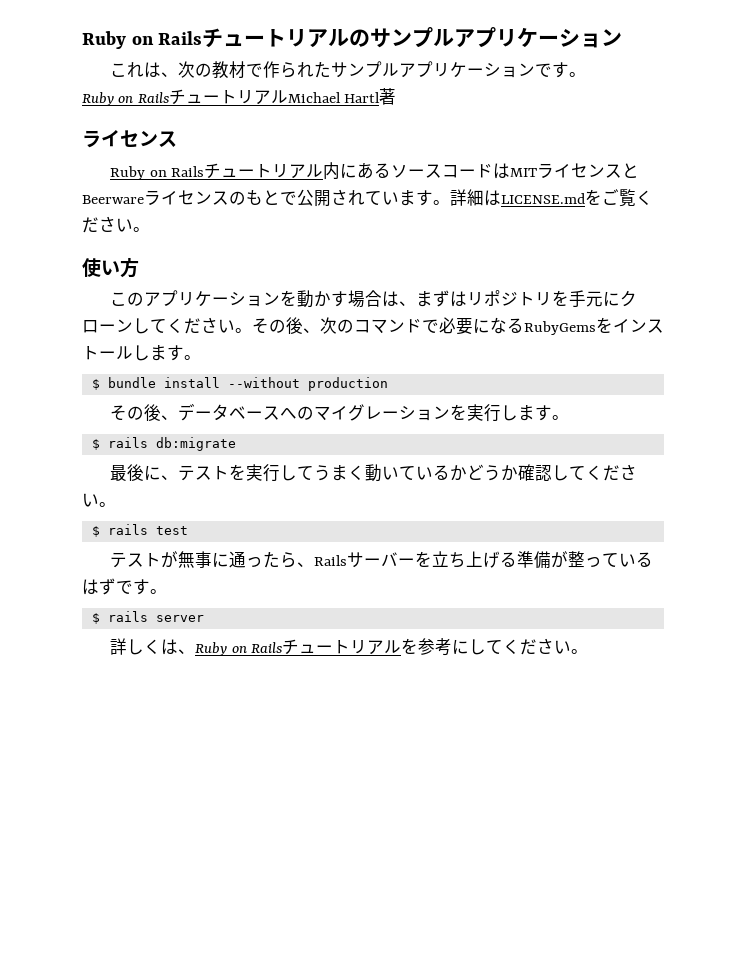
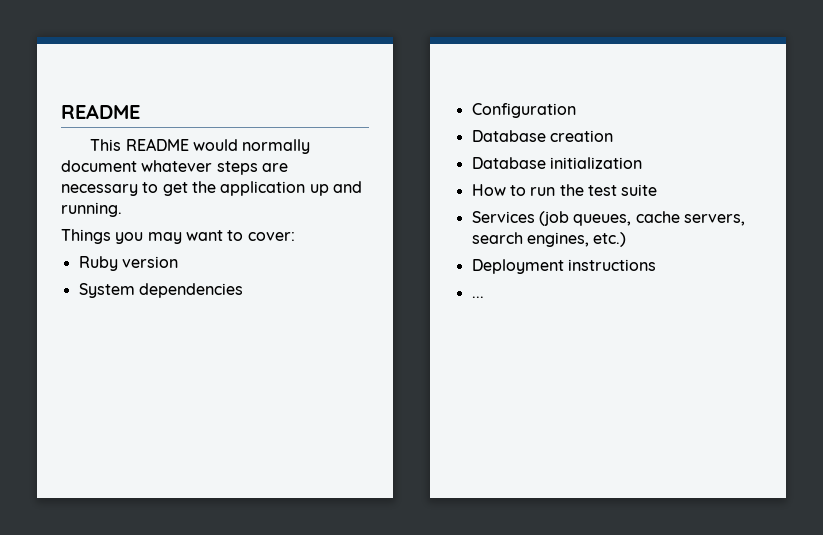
[82,27,623,49] [110,61,587,79] [82,88,397,106] [82,130,177,148] [110,162,640,180] [82,189,653,207] [82,216,150,233] [82,257,139,278] [110,290,638,308] [82,317,664,335] [82,345,201,361] [91,377,388,391] [110,403,570,422] [91,437,236,451] [110,464,638,482] [82,493,116,507] [91,524,188,537] [110,551,654,568] [82,578,167,595] [91,611,204,624] [110,638,589,656] Ruby on Railsチュートリアルのサンプルアプリケーション // これは、次の教材で作られたサンプルアプリケーションです。 // Ruby on RailsチュートリアルMichael Hartl著 // ライセンス // Ruby on Railsチュートリアル内にあるソースコードはMITライセンスとBeerwareライセンスのもとで公開されています。詳細はLICENSE.mdをご覧ください。 // 使い方 // このアプリケーションを動かす場合は、まずはリポジトリを手元にクローンしてください。その後、次のコマンドで必要になるRubyGemsをインストールします。 // $ bundle install --without production // その後、データベースへのマイグレーションを実行します。 // $ rails db:migrate // 最後に、テストを実行してうまく動いているかどうか確認してください。 // $ rails test // テストが無事に通ったら、Railsサーバーを立ち上げる準備が整っているはずです。 // $ rails server // 詳しくは、Ruby on Railsチュートリアルを参考にしてください。 -> [61,104,140,119] [90,138,311,154] [61,160,288,175] [61,181,362,196] [61,202,122,217] [61,229,295,244] [78,256,178,271] [78,283,243,298] [471,103,576,118] [471,130,613,142] [471,157,642,169] [471,184,658,196] [471,211,745,226] [471,232,627,247] [471,259,656,274] [471,296,484,298] README // This README would normally document whatever steps are necessary to get the application up and running. // Things you may want to cover: // Ruby version // System dependencies // Configuration // Database creation // Database initialization // How to run the test suite // Services (job queues, cache servers, search engines, etc.) // Deployment instructions // ...

